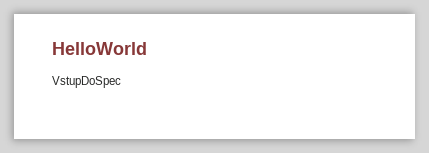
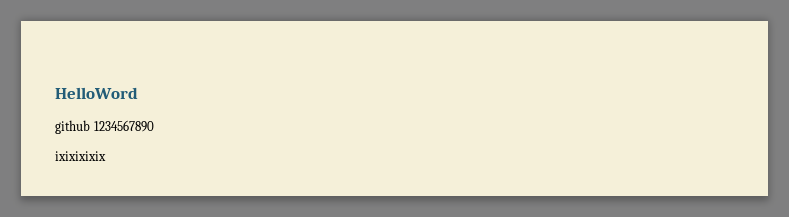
[52,42,147,55] [52,76,121,88] HelloWorld // VstupDoSpec -> [55,87,138,99] [55,120,154,134] [55,151,106,161] HelloWord // github 1234567890 // ixixixixix

